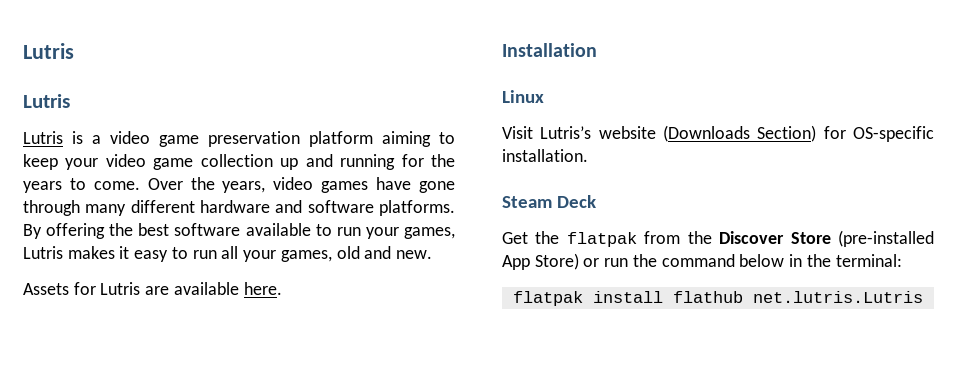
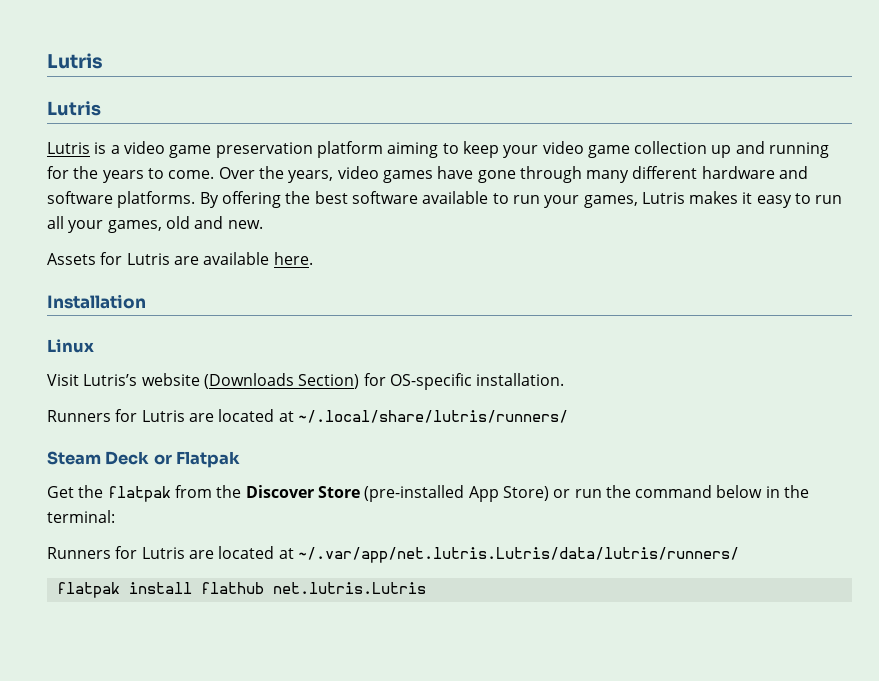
(588, 155) none -> [47,409,568,423] // Runners for Lutris are located at ~/.local/share/lutris/runners/
(596, 201) none -> [153,451,241,468] or Flatpak
(902, 260) none -> [47,546,739,563] // Runners for Lutris are located at ~/.var/app/net.lutris.Lutris/data/lutris/runners/

